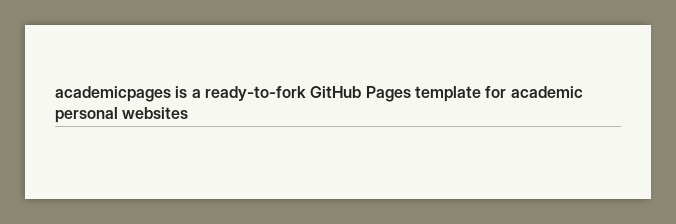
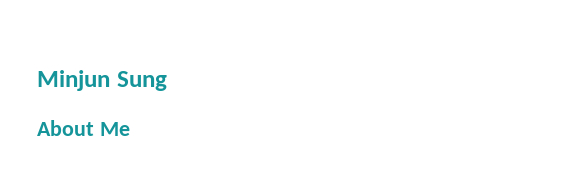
[55,86,583,102] [55,107,189,123] academicpages is a ready-to-fork GitHub Pages template for academic personal websites -> [37,70,167,91] [37,120,130,136] Minjun Sung // About Me

